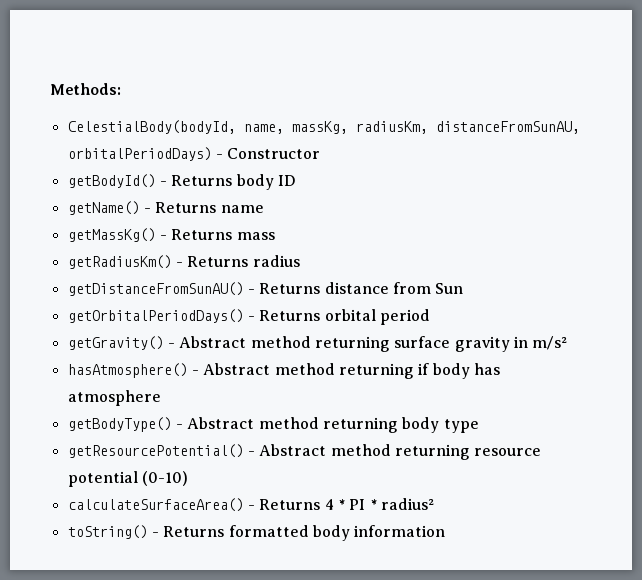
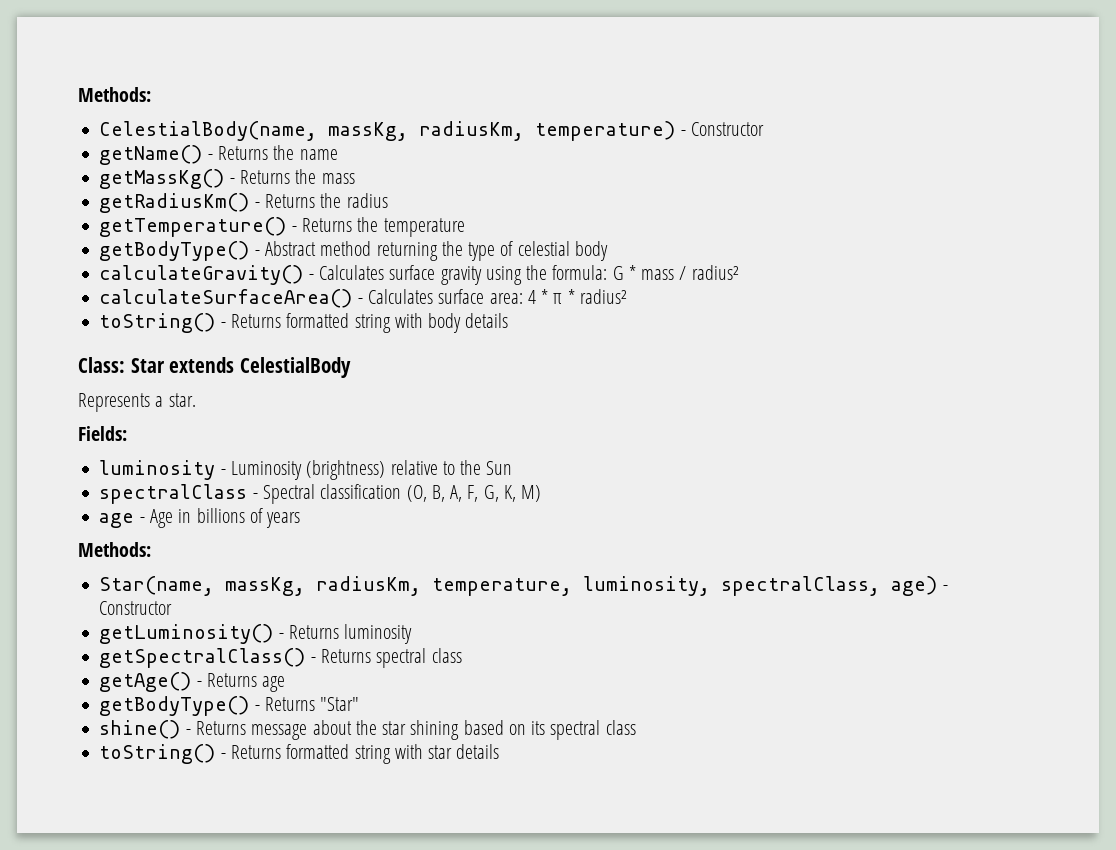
[50,83,121,95] [67,120,580,134] [67,147,321,161] [67,174,296,190] Methods: // CelestialBody(bodyId, name, massKg, radiusKm, distanceFromSunAU, orbitalPeriodDays) - Constructor // getBodyId() - Returns body ID -> [78,87,151,102] [99,121,764,141] Methods: // CelestialBody(name, massKg, radiusKm, temperature) - Constructor
(217, 207) none -> [273,145,295,160] the
(233, 234) none -> [295,169,317,184] the
(249, 261) none -> [320,193,342,208] the
[67,282,464,296] [67,309,430,325] [67,336,569,352] [67,363,500,379] [67,390,161,406] getDistanceFromSunAU() - Returns distance from Sun // getOrbitalPeriodDays() - Returns orbital period // getGravity() - Abstract method returning surface gravity in m/s² // hasAtmosphere() - Abstract method returning if body has atmosphere -> [99,217,465,237] getTemperature() - Returns the temperature
[402,417,479,433] [67,444,542,460] [67,471,188,487] body type // getResourcePotential() - Abstract method returning resource potential (0-10) -> [441,241,608,261] [99,265,739,285] the type of celestial body // calculateGravity() - Calculates surface gravity using the formula: G * mass / radius²
[259,499,321,510] Returns -> [367,289,523,304] Calculates surface area:
[349,499,366,510] PI -> [553,293,563,304] π
[312,525,446,541] body information -> [354,313,509,333] [78,357,351,378] [78,393,196,412] [78,426,127,441] [99,460,513,480] [99,484,542,504] [99,508,301,528] [78,542,151,557] [99,576,948,596] [99,601,173,615] [99,624,413,644] [99,648,462,668] [99,672,286,692] [99,696,360,716] [99,720,636,740] [99,744,500,764] string with body details // Class: Star extends CelestialBody // Represents a star. // Fields: // luminosity - Luminosity (brightness) relative to the Sun // spectralClass - Spectral classification (O, B, A, F, G, K, M) // age - Age in billions of years // Methods: // Star(name, massKg, radiusKm, temperature, luminosity, spectralClass, age) - Constructor // getLuminosity() - Returns luminosity // getSpectralClass() - Returns spectral class // getAge() - Returns age // getBodyType() - Returns "Star" // shine() - Returns message about the star shining based on its spectral class // toString() - Returns formatted string with star details

